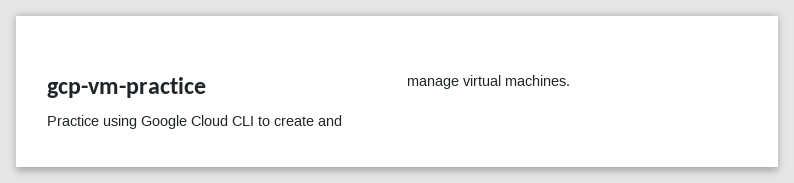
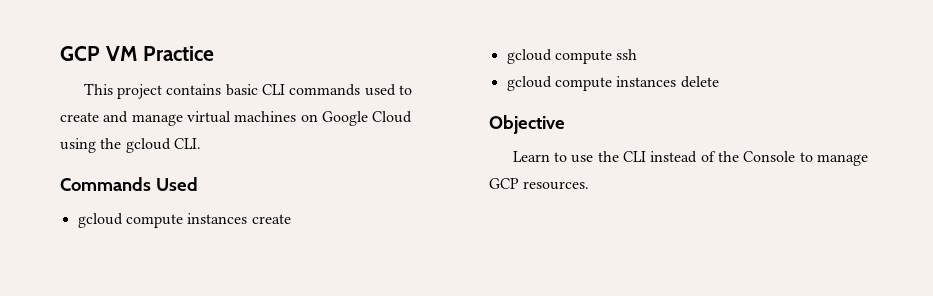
[47,77,206,98] [47,115,254,129] gcp-vm-practice // Practice using Google Cloud CLI -> [60,46,215,61] [83,83,396,99] GCP VM Practice // This project contains basic CLI commands used
[505,75,570,86] machines. -> [234,111,413,126] [60,138,201,153] [60,177,198,191] [77,213,291,228] [506,49,638,64] [506,76,719,91] [489,115,565,134] [512,151,869,166] [489,178,590,190] machines on Google Cloud using the gcloud CLI. // Commands Used // gcloud compute instances create // gcloud compute ssh // gcloud compute instances delete // Objective // Learn to use the CLI instead of the Console to manage GCP resources.

